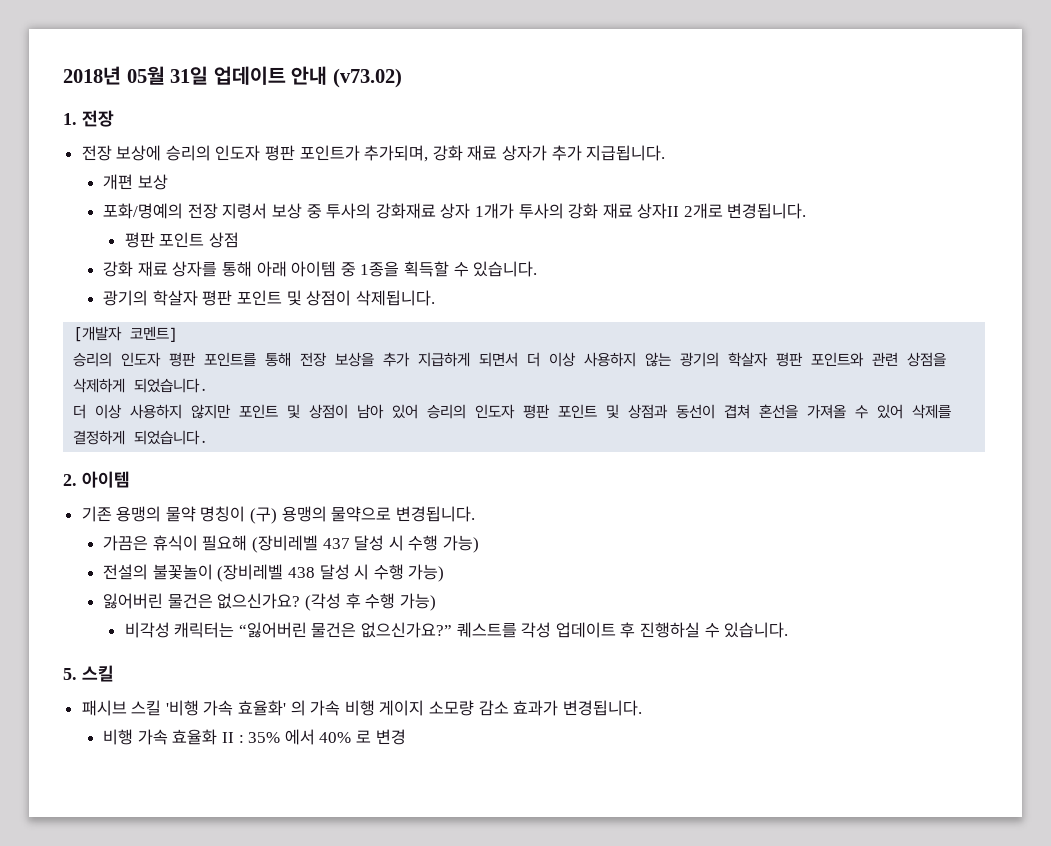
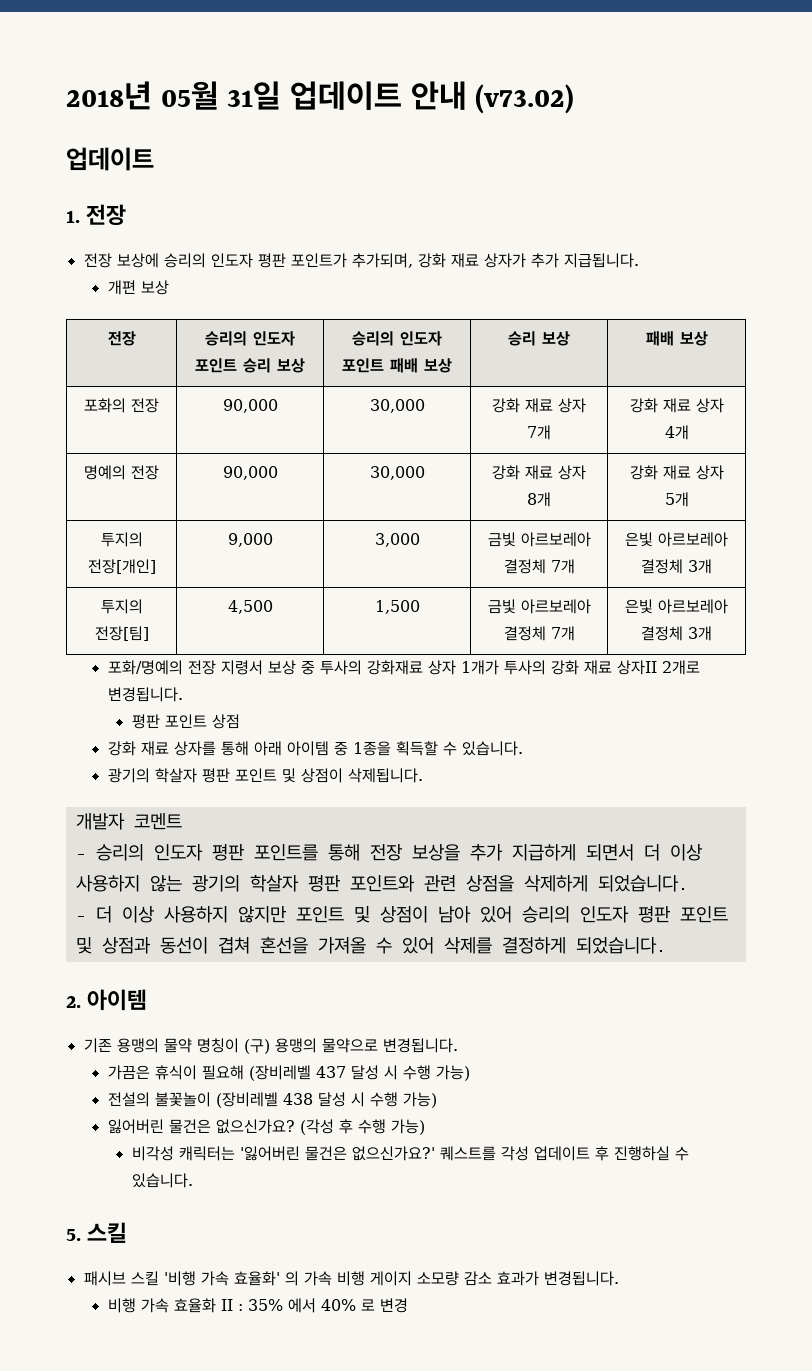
(402, 78) none -> [66,147,154,171] // 업데이트
(168, 182) none -> [107,331,136,346] [205,331,295,346] [195,358,305,373] [352,331,442,346] [342,358,452,373] [508,331,570,346] [645,331,708,346] [84,398,159,413] [222,399,278,413] [369,399,425,413] [492,398,586,413] [527,425,551,440] [629,398,724,413] [664,425,689,440] [84,465,159,480] [222,466,278,480] [369,466,425,480] [492,465,586,480] [527,492,551,507] [629,465,724,480] [664,492,689,507] [100,532,143,547] [87,559,156,574] [227,533,273,547] [374,533,420,547] [487,532,591,547] [503,559,575,574] [625,532,728,547] [641,559,712,574] [100,599,143,614] [94,626,149,641] [227,600,273,614] [374,600,420,614] [487,599,591,614] [503,626,575,641] [625,599,728,614] [641,626,712,641] // 전장 | 승리의 인도자 포인트 승리 보상 | 승리의 인도자 포인트 패배 보상 | 승리 보상 | 패배 보상 // 포화의 전장 | 90,000 | 30,000 | 강화 재료 상자 7개 | 강화 재료 상자 4개 // 명예의 전장 | 90,000 | 30,000 | 강화 재료 상자 8개 | 강화 재료 상자 5개 // 투지의 전장[개인] | 9,000 | 3,000 | 금빛 아르보레아 결정체 7개 | 은빛 아르보레아 결정체 3개 // 투지의 전장[팀] | 4,500 | 1,500 | 금빛 아르보레아 결정체 7개 | 은빛 아르보레아 결정체 3개
[73,326,179,342] [개발자 코멘트] // -> [75,813,182,830] [75,845,86,863] 개발자 코멘트 // -
(209, 385) none -> [75,907,86,925] -
[238,622,453,638] “잃어버린 물건은 없으신가요?” -> [239,1146,435,1161] '잃어버린 물건은 없으신가요?'

